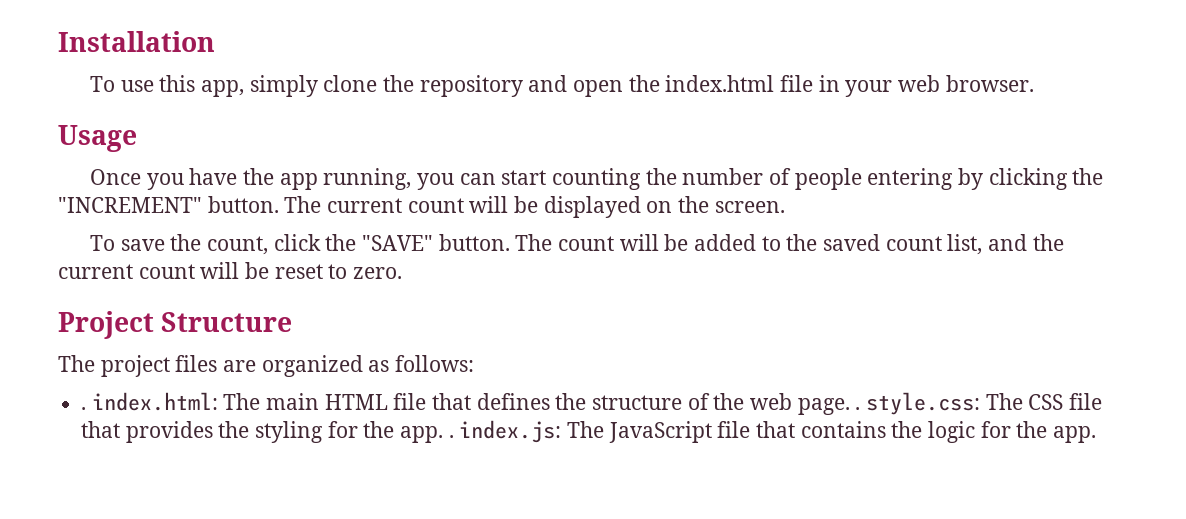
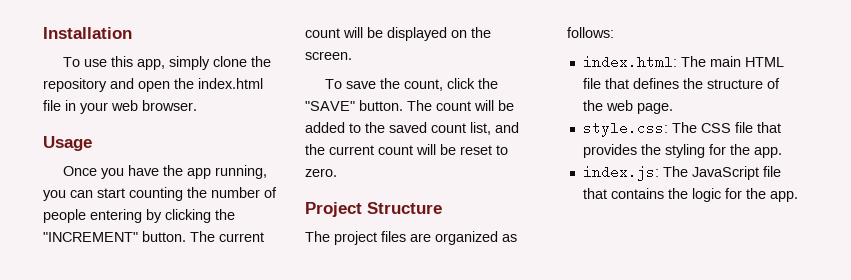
[81,407,87,410] . -> (614, 32) none
[855,407,861,410] . -> (673, 108) //
[448,435,454,438] . -> (782, 152) //

